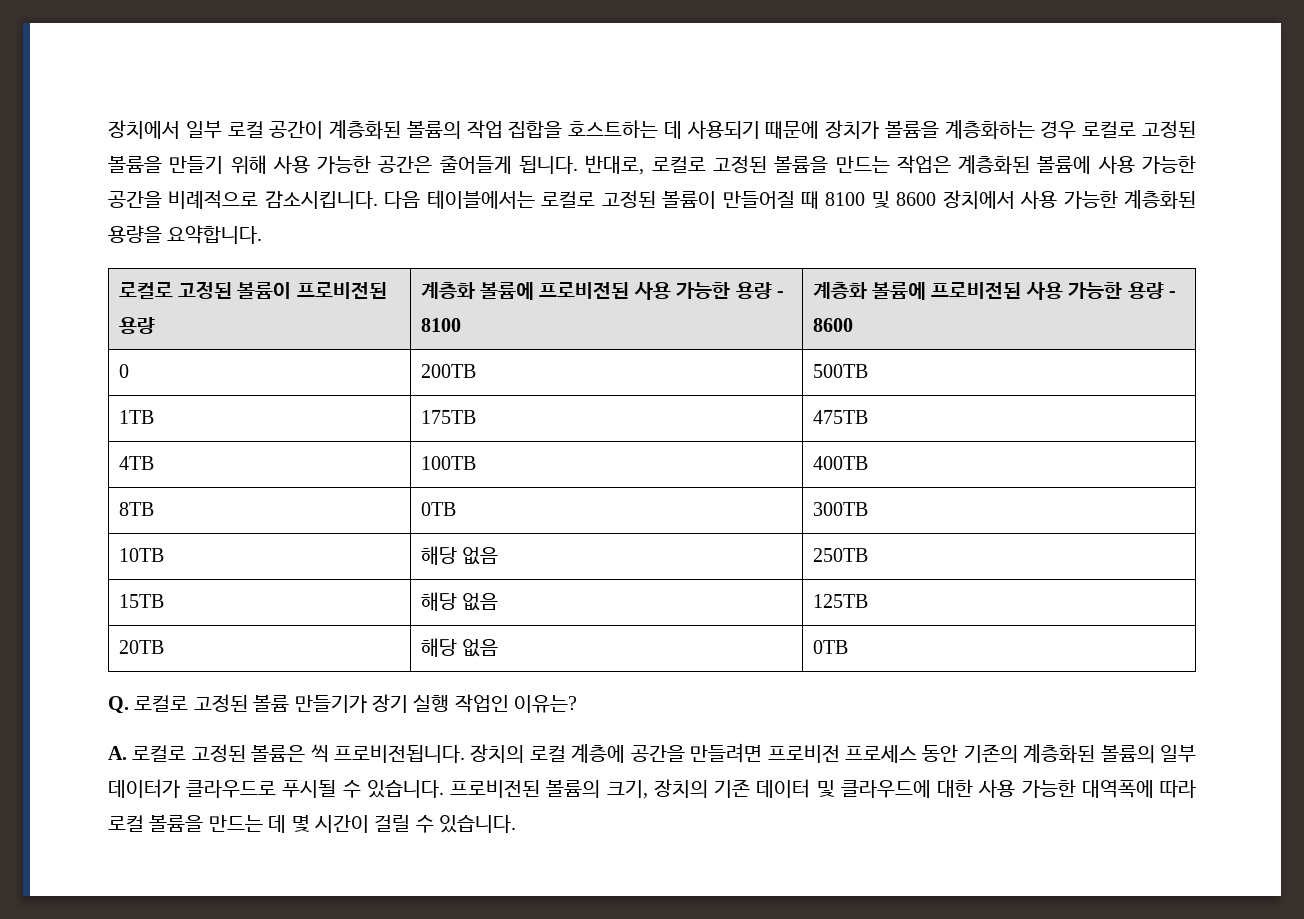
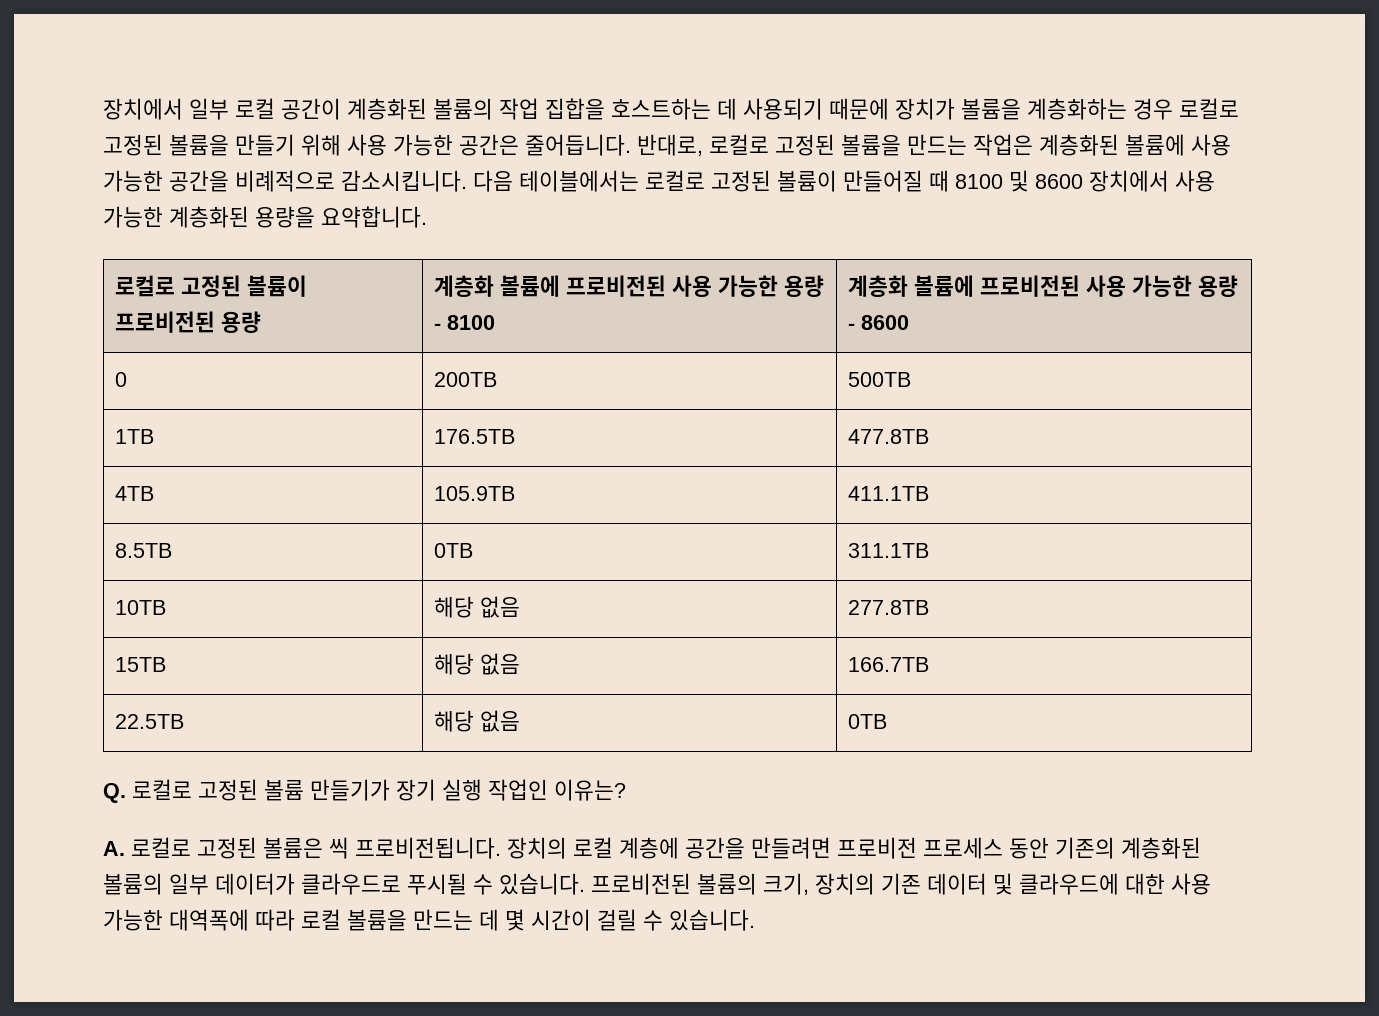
[439,155,579,174] 줄어들게 됩니다. -> [525,134,631,156] 줄어듭니다.
[420,410,476,424] [812,410,868,424] 175TB | 475TB -> [433,429,515,444] [847,429,929,444] 176.5TB | 477.8TB
[420,456,476,470] [812,456,868,470] [118,502,154,516] 100TB | 400TB // 8TB -> [433,486,515,501] [847,486,929,501] [114,543,172,558] 105.9TB | 411.1TB // 8.5TB
[812,502,868,516] 300TB -> [847,543,929,558] 311.1TB
[812,548,868,562] 250TB -> [847,600,929,615] 277.8TB
[812,594,868,608] [118,640,164,654] 125TB // 20TB -> [847,657,929,672] [114,714,184,729] 166.7TB // 22.5TB

